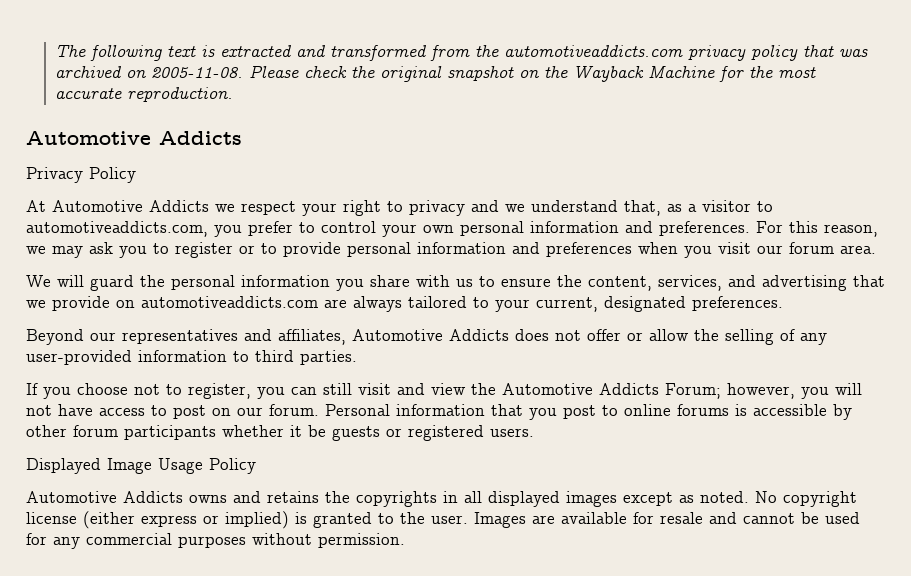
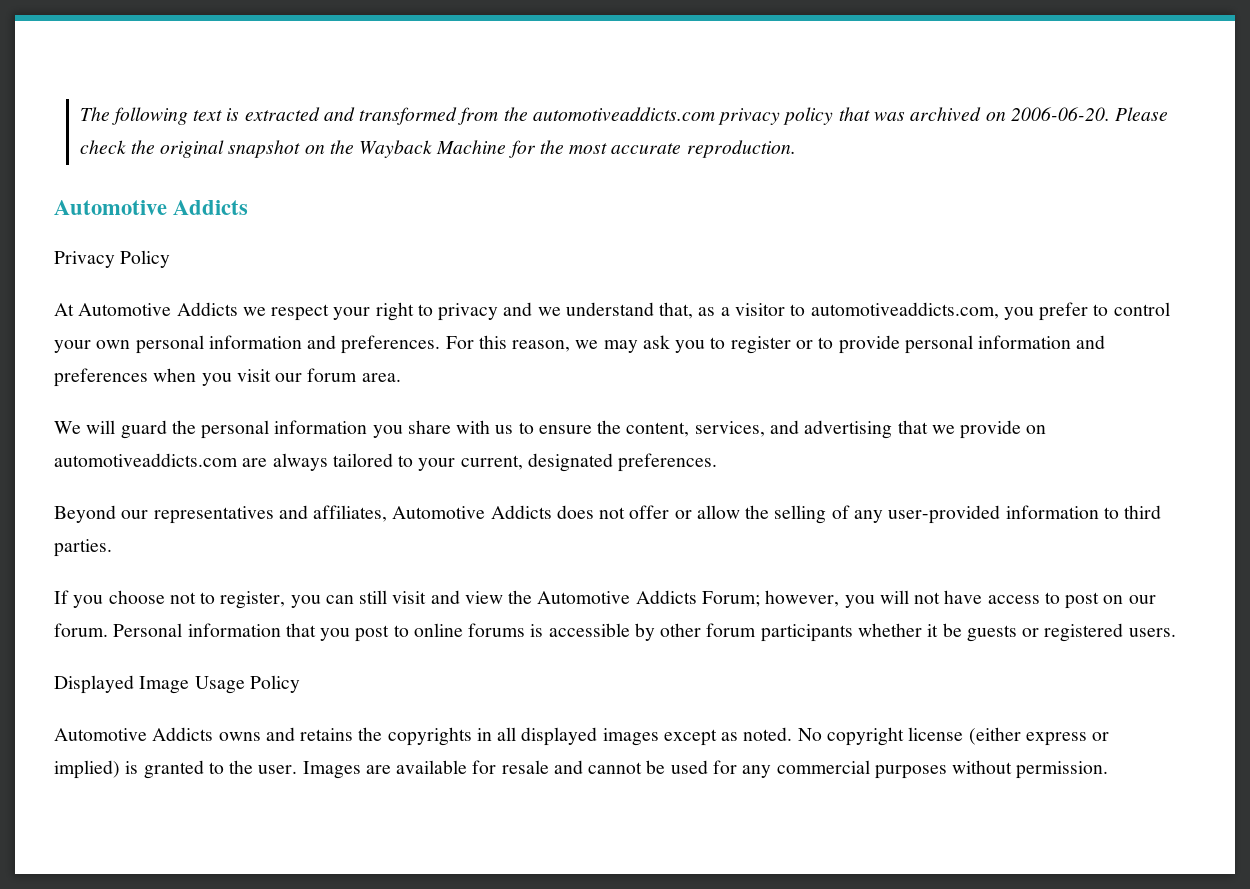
[151,67,244,78] 2005-11-08. -> [1010,107,1110,121] 2006-06-20.

